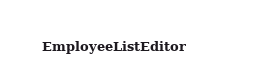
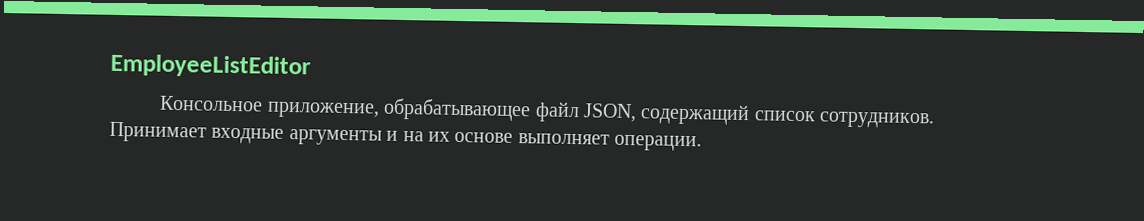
(186, 47) none -> [159,95,936,129] [109,121,703,152] // Консольное приложение, обрабатывающее файл JSON, содержащий список сотрудников. Принимает входные аргументы и на их основе выполняет операции.

